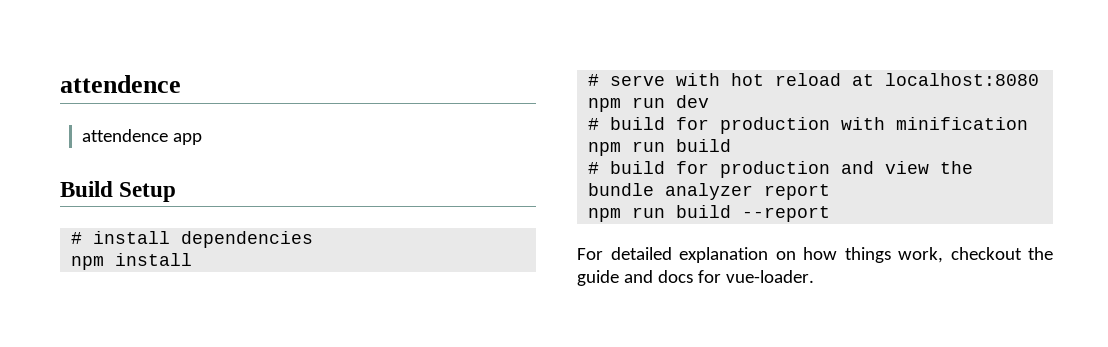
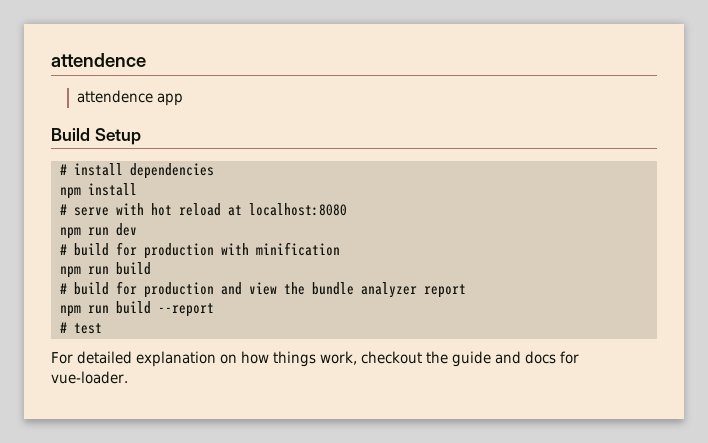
(831, 214) none -> [59,322,102,334] // # test

